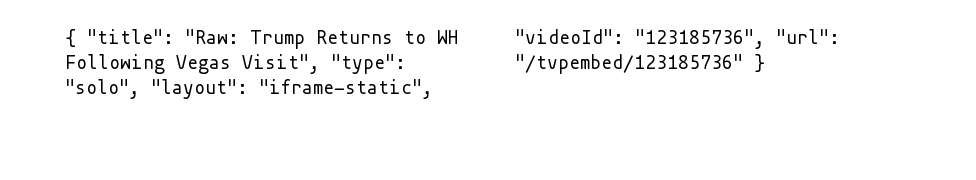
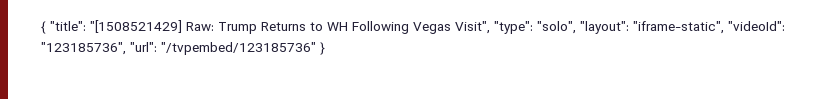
[185,29,239,44] "Raw: -> [90,20,214,33] "[1508521429] Raw:

